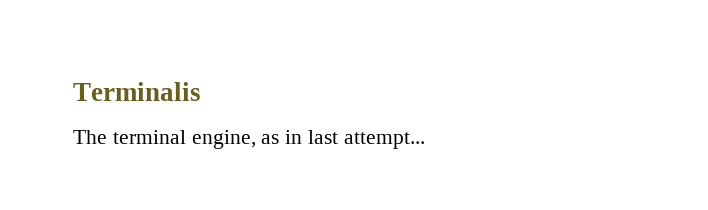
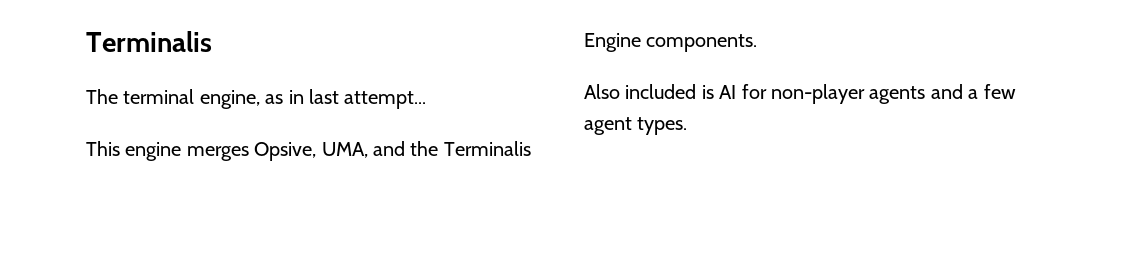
(425, 140) none -> [86,141,531,161] [584,33,758,52] [584,84,1016,104] [584,117,688,135] // This engine merges Opsive, UMA, and the Terminalis Engine components. // Also included is AI for non-player agents and a few agent types.

